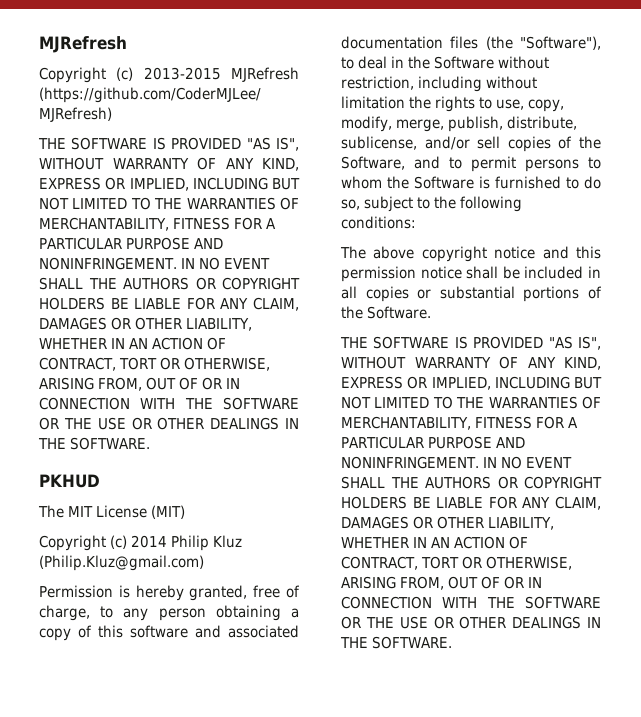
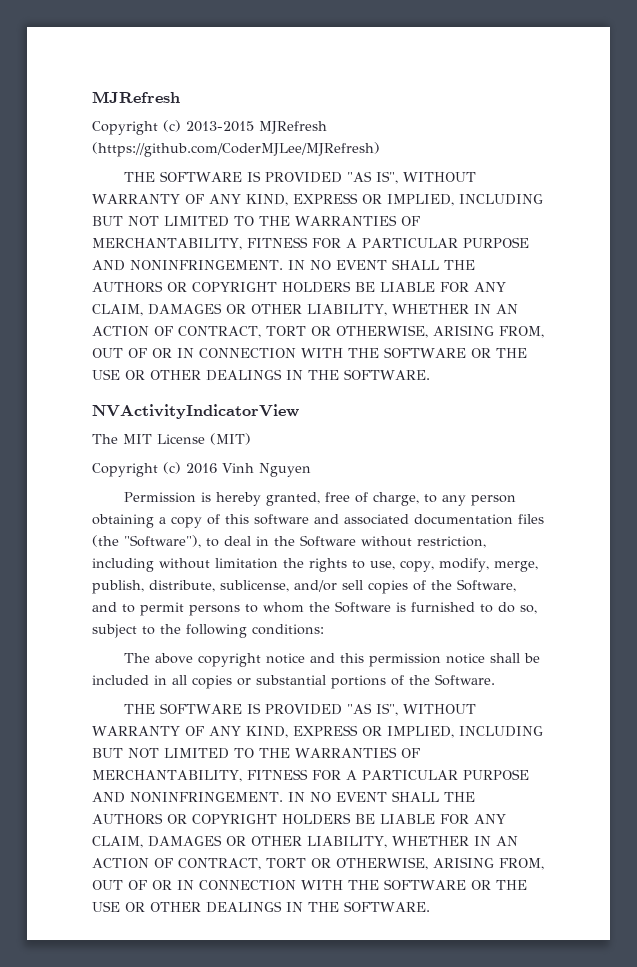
[39,474,100,488] PKHUD -> [92,404,299,419] NVActivityIndicatorView
[131,535,243,551] [39,555,204,571] 2014 Philip Kluz (Philip.Kluz@gmail.com) -> [186,463,311,477] 2016 Vinh Nguyen

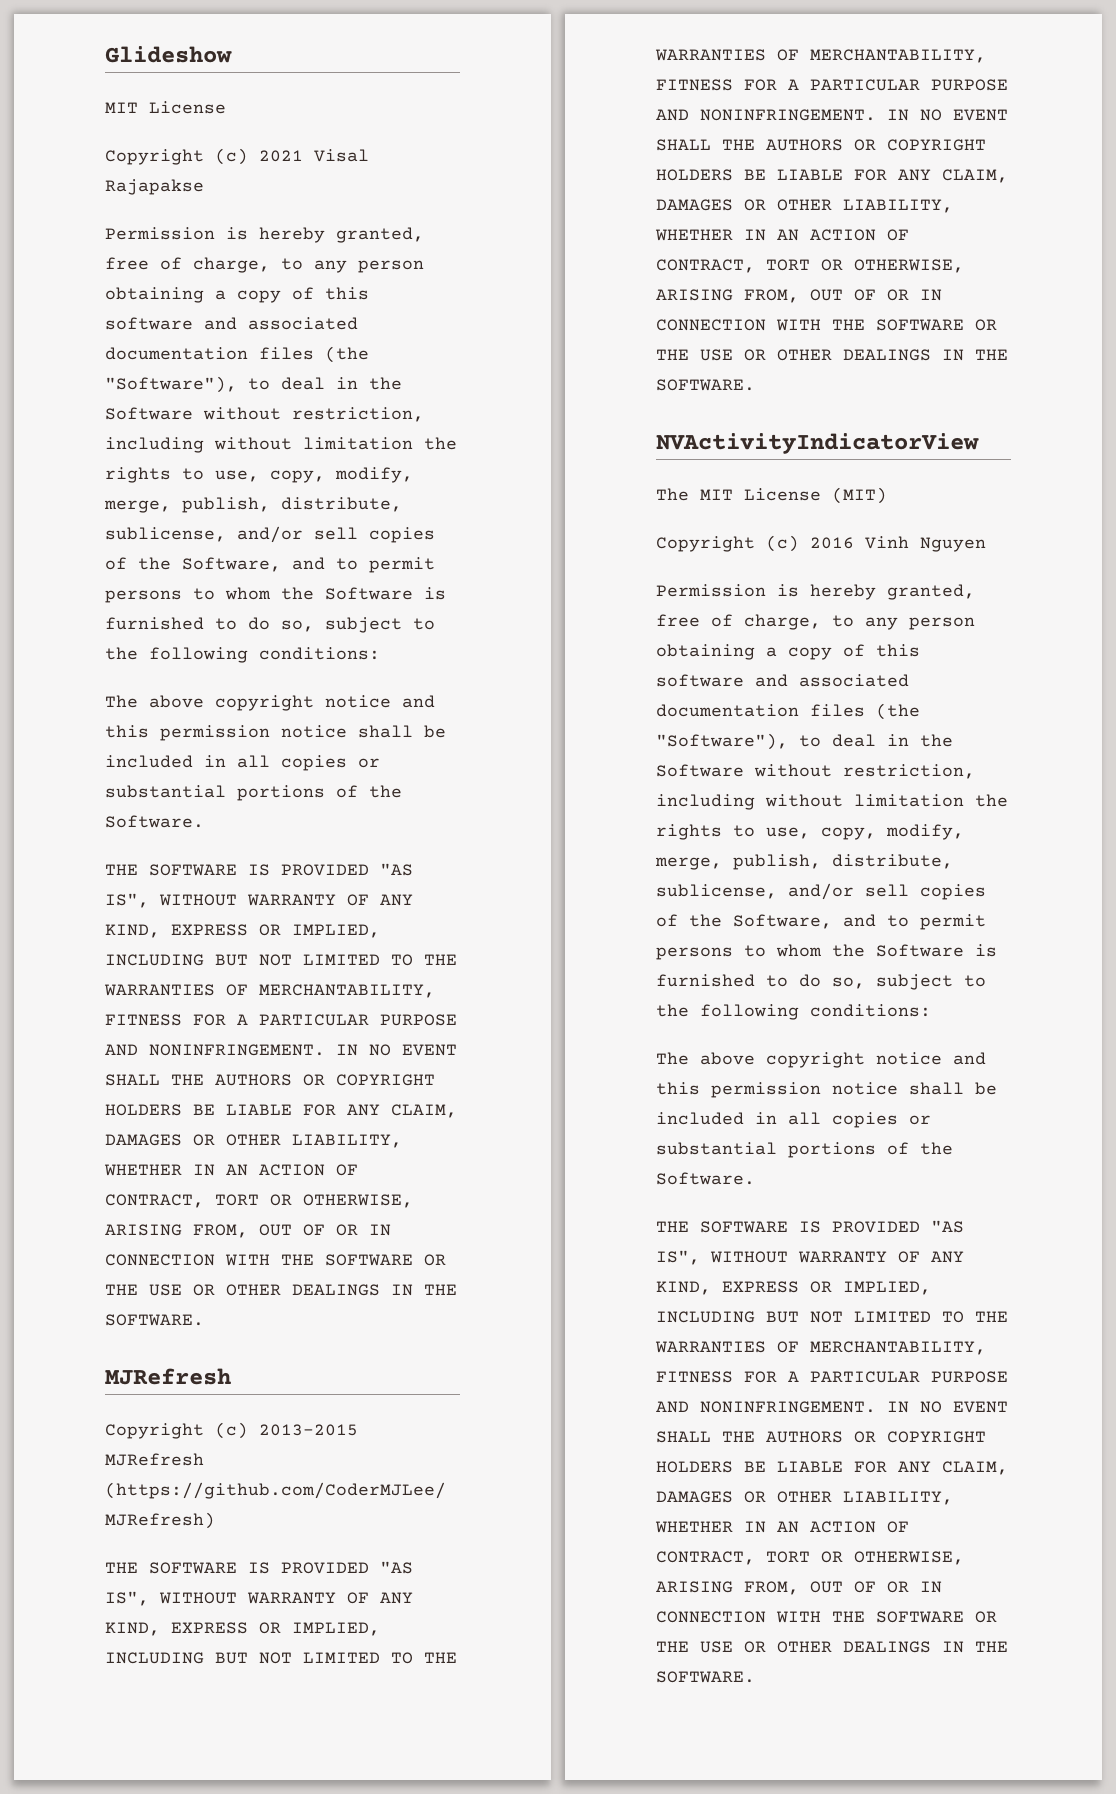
(92, 97) none -> [105,46,232,63] [105,101,226,114] [105,148,369,165] [105,179,204,195] [105,227,424,243] [105,257,424,273] [105,287,369,303] [105,317,358,330] [105,346,369,363] [105,376,402,393] [105,407,424,422] [105,437,457,453] [105,467,413,483] [104,497,402,513] [105,526,435,543] [105,557,435,573] [105,587,446,603] [105,617,435,633] [105,647,380,663] [105,695,435,711] [105,725,446,741] [105,755,380,771] [105,785,402,801] [105,815,204,828] [105,863,413,876] [105,893,413,908] [105,924,380,938] [105,954,457,966] [104,984,435,998] [105,1014,457,1026] [105,1044,457,1056] [105,1074,435,1086] [105,1104,457,1118] [105,1134,402,1148] [104,1164,358,1176] [105,1194,413,1208] [105,1224,391,1238] [105,1254,446,1266] [105,1284,457,1296] [105,1314,204,1326] Glideshow // MIT License // Copyright (c) 2021 Visal Rajapakse // Permission is hereby granted, free of charge, to any person obtaining a copy of this software and associated documentation files (the "Software"), to deal in the Software without restriction, including without limitation the rights to use, copy, modify, merge, publish, distribute, sublicense, and/or sell copies of the Software, and to permit persons to whom the Software is furnished to do so, subject to the following conditions: // The above copyright notice and this permission notice shall be included in all copies or substantial portions of the Software. // THE SOFTWARE IS PROVIDED "AS IS", WITHOUT WARRANTY OF ANY KIND, EXPRESS OR IMPLIED, INCLUDING BUT NOT LIMITED TO THE WARRANTIES OF MERCHANTABILITY, FITNESS FOR A PARTICULAR PURPOSE AND NONINFRINGEMENT. IN NO EVENT SHALL THE AUTHORS OR COPYRIGHT HOLDERS BE LIABLE FOR ANY CLAIM, DAMAGES OR OTHER LIABILITY, WHETHER IN AN ACTION OF CONTRACT, TORT OR OTHERWISE, ARISING FROM, OUT OF OR IN CONNECTION WITH THE SOFTWARE OR THE USE OR OTHER DEALINGS IN THE SOFTWARE. //

